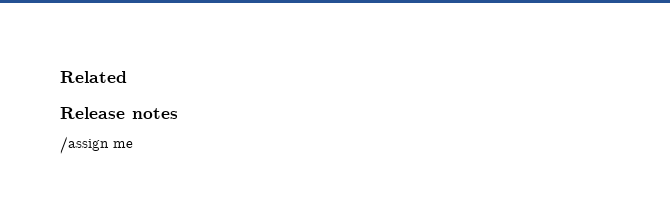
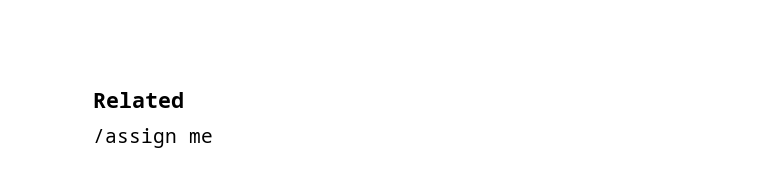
[60,107,178,119] // Release notes -> (184, 100) none

